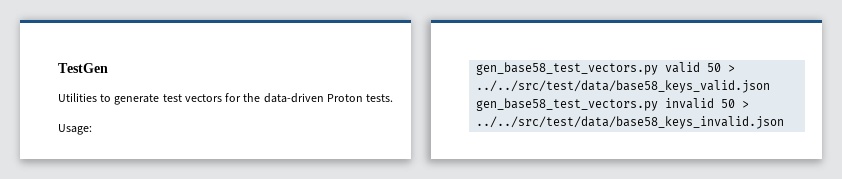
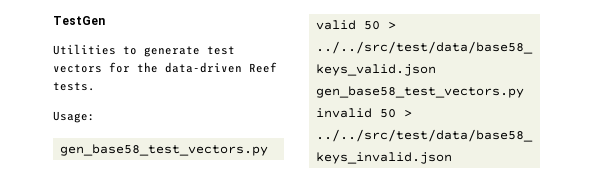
[326,94,363,102] Proton -> [249,62,277,73] Reef

